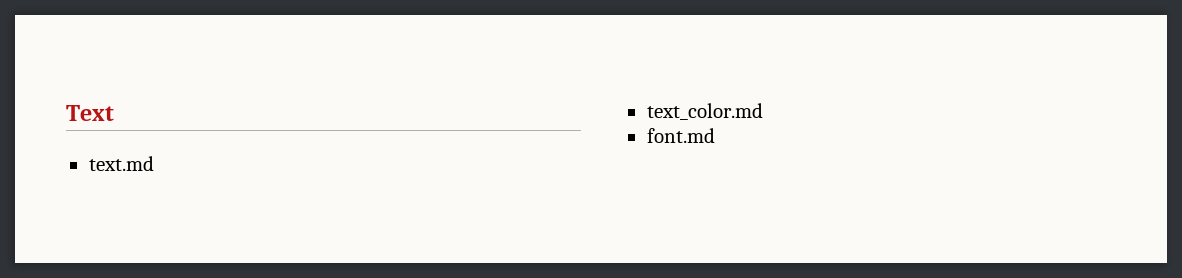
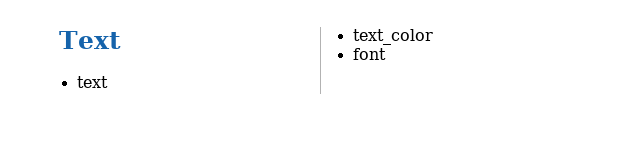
[88,156,154,171] [646,103,763,120] [646,128,715,143] text.md // text_color.md // font.md -> [76,76,108,88] [352,29,433,45] [352,48,386,60] text // text_color // font

